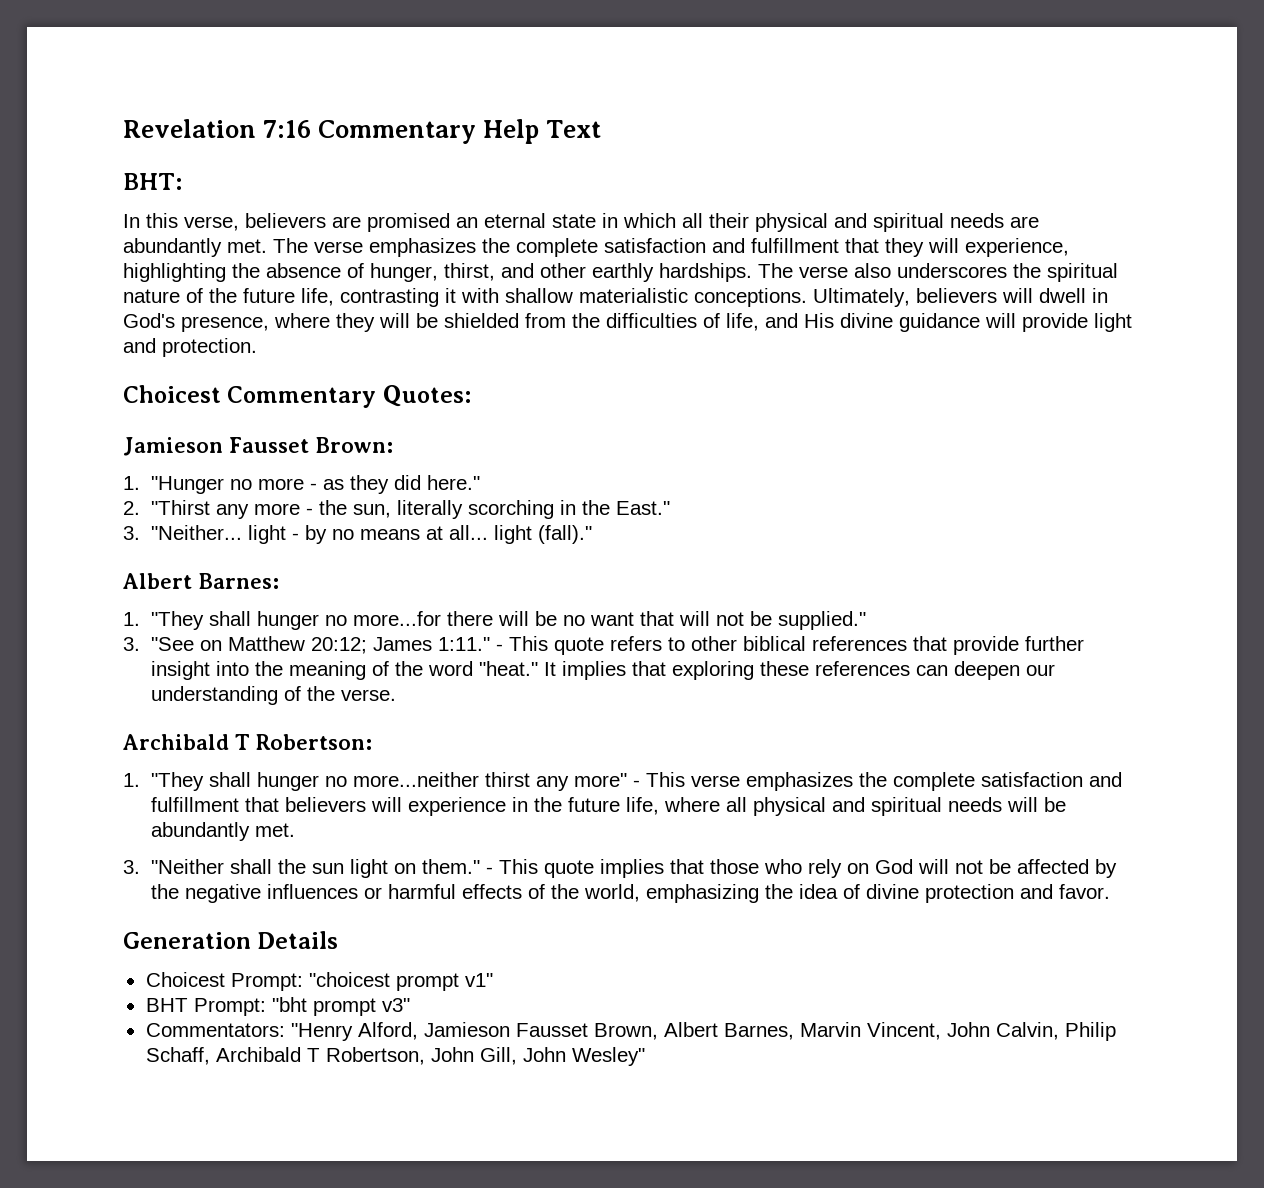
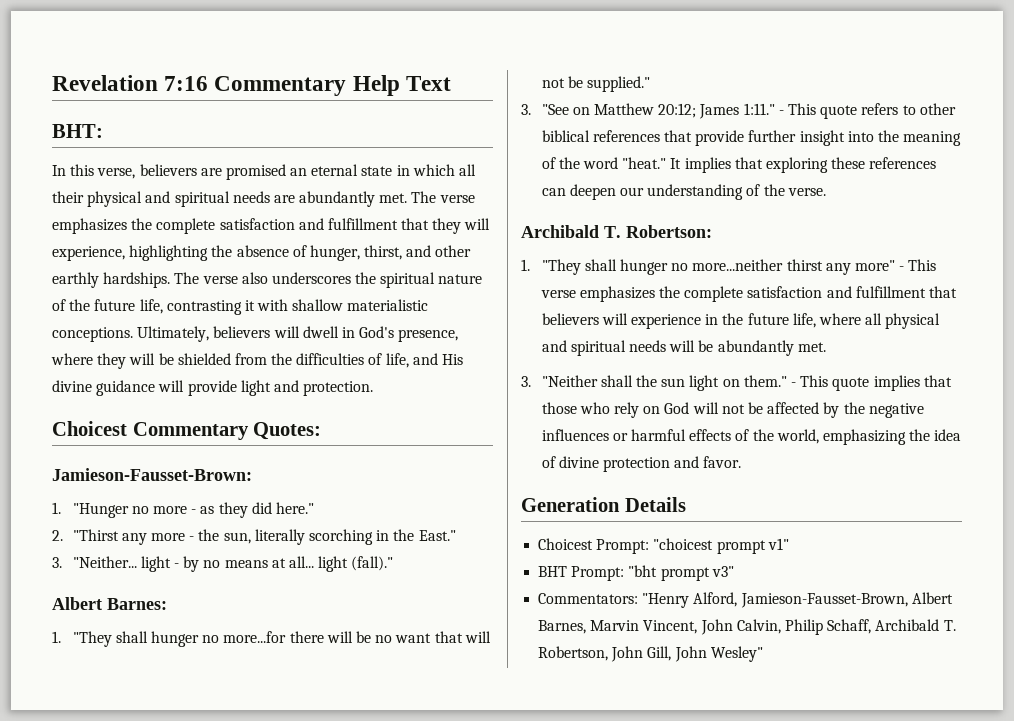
[123,437,393,456] Jamieson Fausset Brown: -> [52,468,252,481] Jamieson-Fausset-Brown:
[235,734,250,750] T -> [604,226,621,238] T.
[423,1022,658,1040] Jamieson Fausset Brown, -> [740,593,908,608] Jamieson-Fausset-Brown,
[306,1048,320,1062] T -> [943,620,956,631] T.

